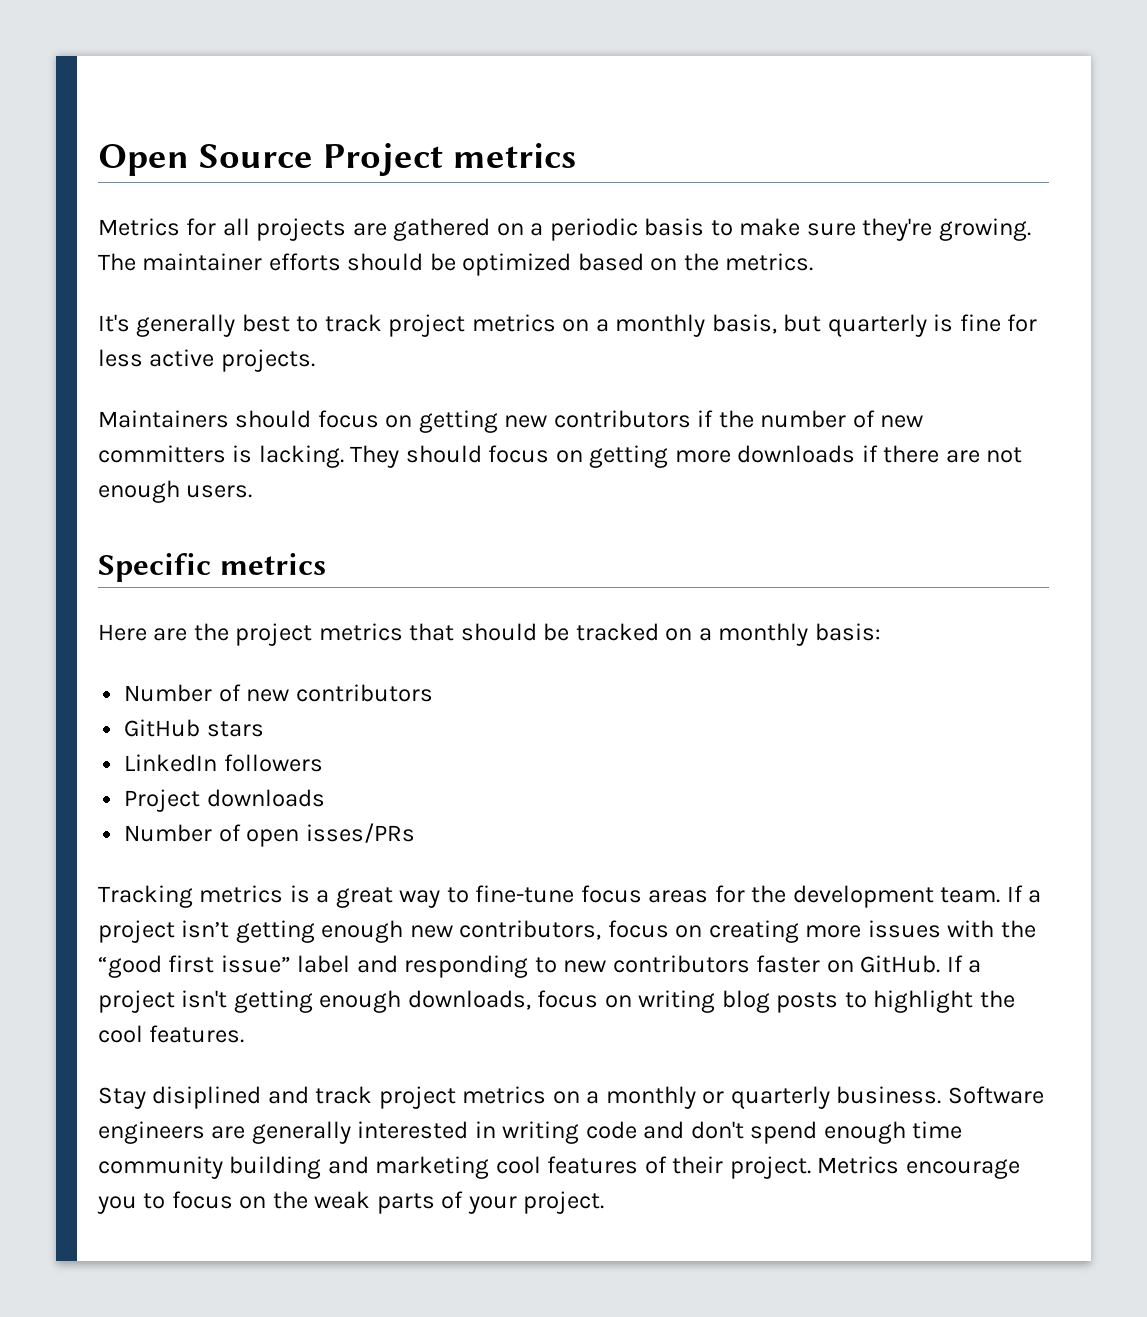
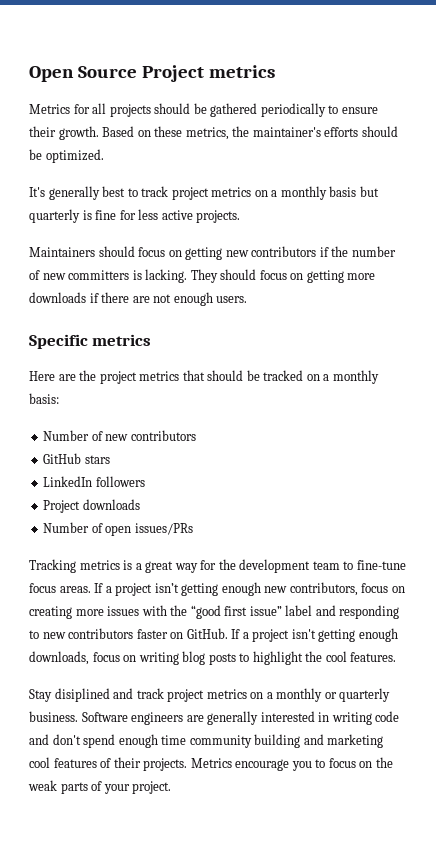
[352,218,1031,241] [98,253,814,276] are gathered on a periodic basis to make sure they're growing. The maintainer efforts should be optimized based on the metrics. -> [154,103,378,117] [29,126,398,140] [29,149,104,163] should be gathered periodically to ensure their growth. Based on these metrics, the maintainer's efforts should be optimized.
[711,314,777,334] basis, -> [329,186,357,197] basis
[305,823,415,843] isses/PRs -> [134,523,193,535] issues/PRs
[446,885,1001,908] to fine-tune focus areas for the development team. -> [200,559,406,573] [29,583,91,593] for the development team to fine-tune focus areas.
[729,1156,811,1179] project. -> [143,758,188,771] projects.

